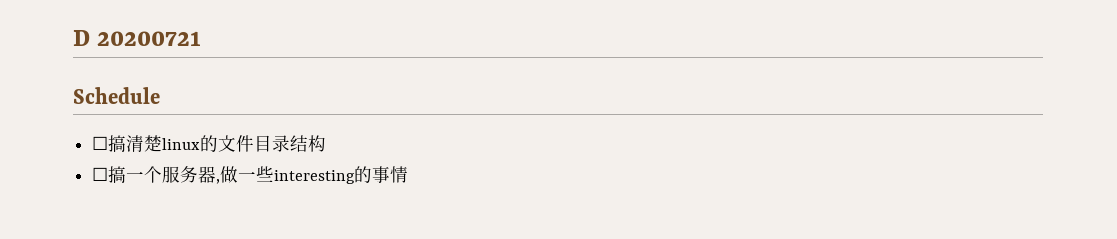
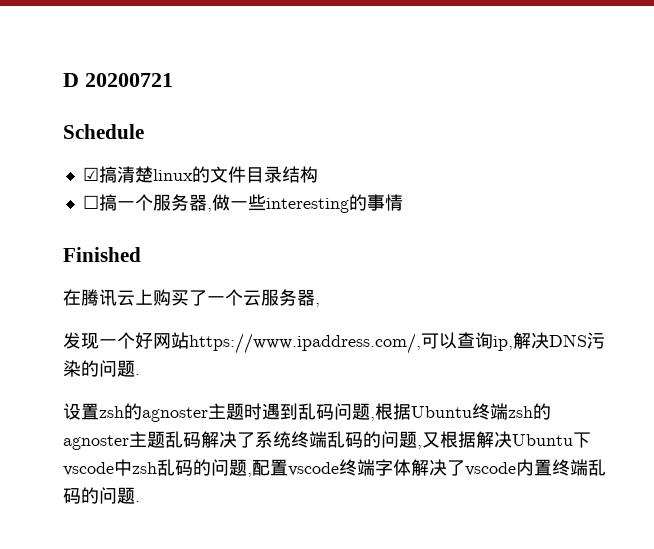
[92,136,109,150] ☐ -> [82,167,99,181] ☑
(409, 174) none -> [63,247,141,262] [63,289,320,307] [63,332,605,354] [63,360,140,377] [63,403,551,422] [63,431,591,450] [63,459,606,477] [63,487,140,504] // Finished // 在腾讯云上购买了一个云服务器, // 发现一个好网站https://www.ipaddress.com/,可以查询ip,解决DNS污染的问题. // 设置zsh的agnoster主题时遇到乱码问题,根据Ubuntu终端zsh的agnoster主题乱码解决了系统终端乱码的问题,又根据解决Ubuntu下vscode中zsh乱码的问题,配置vscode终端字体解决了vscode内置终端乱码的问题.

